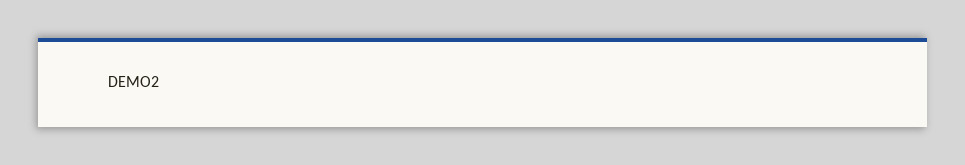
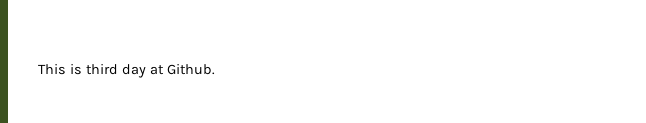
[108,76,159,87] DEMO2 -> [38,64,215,78] This is third day at Github.

